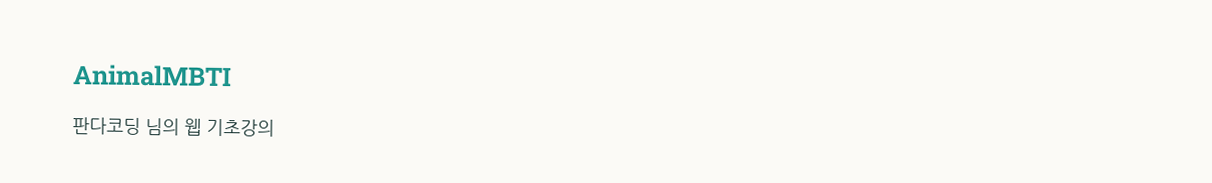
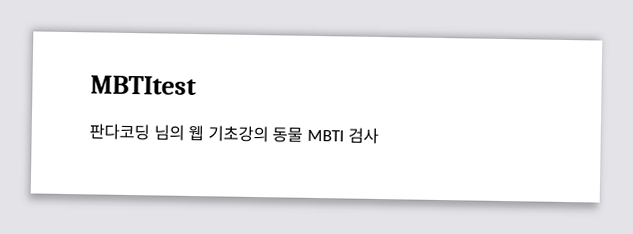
[73,64,232,88] AnimalMBTI -> [90,75,197,96] MBTItest
(275, 127) none -> [272,127,379,145] 동물 MBTI 검사

